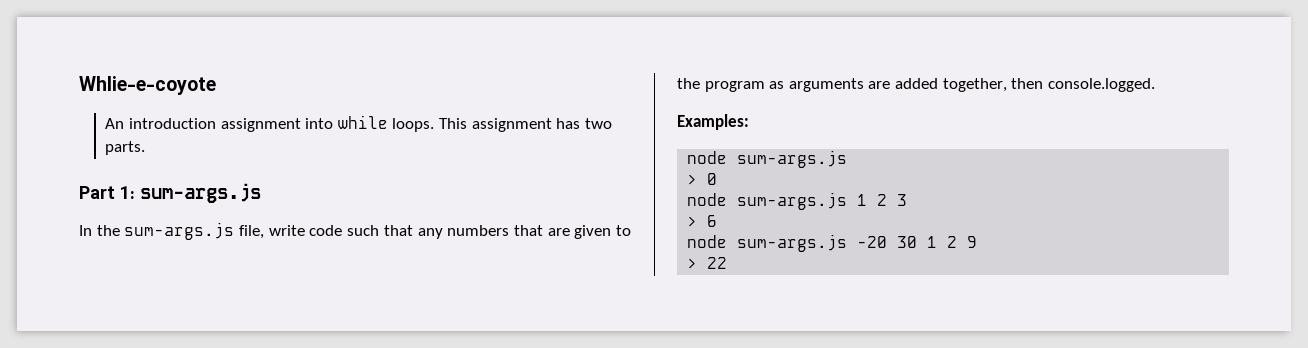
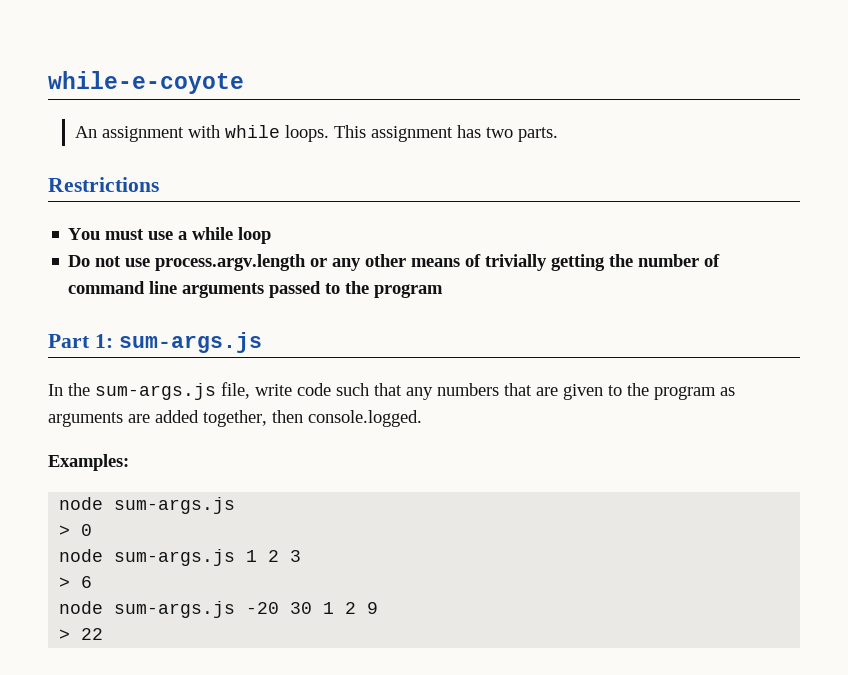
[79,76,216,95] Whlie-e-coyote -> [48,71,244,94] while-e-coyote
[128,118,334,132] introduction assignment into -> [102,125,221,142] assignment with
(146, 148) none -> [48,177,159,192] [68,227,272,244] [68,254,721,271] [68,281,444,298] // Restrictions // You must use a while loop // Do not use process.argv.length or any other means of trivially getting the number of command line arguments passed to the program

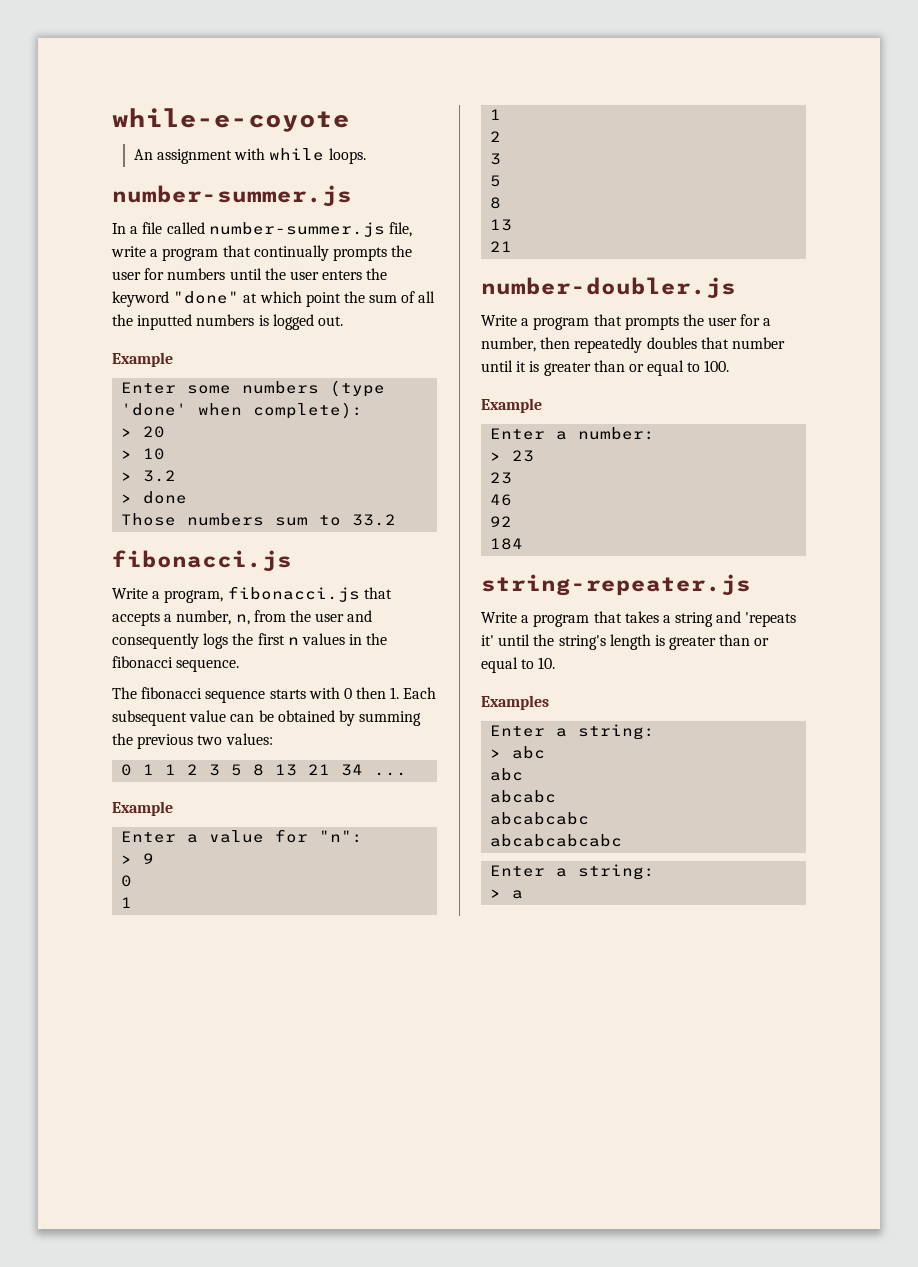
[334,125,559,142] [48,177,159,192] [68,227,272,244] [68,254,721,271] [68,281,444,298] [48,332,262,353] [48,382,735,400] [48,410,422,427] [48,454,129,471] [59,497,236,514] [59,524,93,536] [59,549,302,566] [59,576,93,588] [59,601,379,618] [59,628,104,640] This assignment has two parts. // Restrictions // You must use a while loop // Do not use process.argv.length or any other means of trivially getting the number of command line arguments passed to the program // Part 1: sum-args.js // In the sum-args.js file, write code such that any numbers that are given to the program as arguments are added together, then console.logged. // Examples: // node sum-args.js // > 0 // node sum-args.js 1 2 3 // > 6 // node sum-args.js -20 30 1 2 9 // > 22 -> [112,185,352,207] [112,222,412,237] [111,245,413,261] [112,268,388,280] [112,291,436,307] [112,314,343,330] [112,352,173,367] [121,380,386,397] [121,402,364,419] [121,426,166,438] [121,448,166,460] [121,470,177,482] [121,491,188,504] [121,513,397,526] [112,550,292,572] [112,586,392,603] [112,610,373,626] [112,633,388,649] [112,656,240,672] [112,687,437,703] [112,710,422,726] [112,733,273,749] [121,764,408,776] [112,801,173,816] [121,829,364,843] [121,853,155,864] [121,875,133,887] [121,897,133,908] [490,109,502,120] [490,131,502,142] [490,153,502,165] [490,175,502,187] [490,197,502,209] [490,219,513,231] [490,241,513,252] [481,277,736,299] [481,314,772,330] [481,337,785,353] [481,360,730,376] [481,398,542,413] [490,427,656,440] [490,450,535,462] [490,472,513,484] [490,494,513,506] [490,516,513,527] [490,538,524,550] [481,574,751,596] [481,611,797,627] [481,634,770,650] [481,657,556,673] [481,695,549,710] [490,724,656,740] [490,746,546,759] [490,768,524,781] [490,790,557,803] [490,812,590,825] [490,834,623,847] [490,864,656,880] [490,889,524,899] // number-summer.js // In a file called number-summer.js file, write a program that continually prompts the user for numbers until the user enters the keyword "done" at which point the sum of all the inputted numbers is logged out. // Example // Enter some numbers (type 'done' when complete): // > 20 // > 10 // > 3.2 // > done // Those numbers sum to 33.2 // fibonacci.js // Write a program, fibonacci.js that accepts a number, n, from the user and consequently logs the first n values in the fibonacci sequence. // The fibonacci sequence starts with 0 then 1. Each subsequent value can be obtained by summing the previous two values: // 0 1 1 2 3 5 8 13 21 34 ... // Example // Enter a value for "n": // > 9 // 0 // 1 // 1 // 2 // 3 // 5 // 8 // 13 // 21 // number-doubler.js // Write a program that prompts the user for a number, then repeatedly doubles that number until it is greater than or equal to 100. // Example // Enter a number: // > 23 // 23 // 46 // 92 // 184 // string-repeater.js // Write a program that takes a string and 'repeats it' until the string's length is greater than or equal to 10. // Examples // Enter a string: // > abc // abc // abcabc // abcabcabc // abcabcabcabc // Enter a string: // > a

